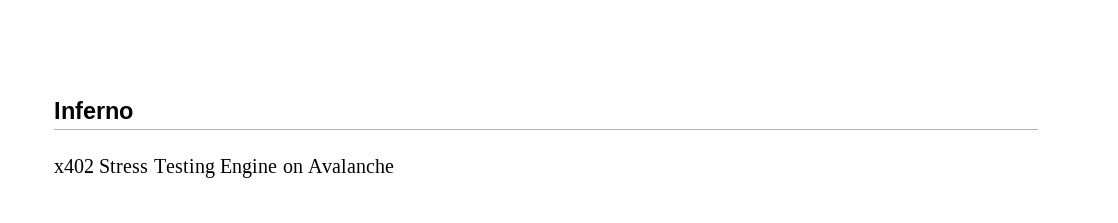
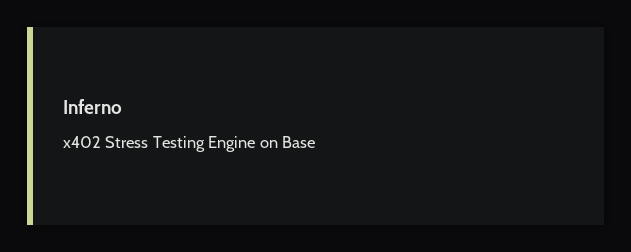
[308,159,394,173] Avalanche -> [282,136,316,148] Base

